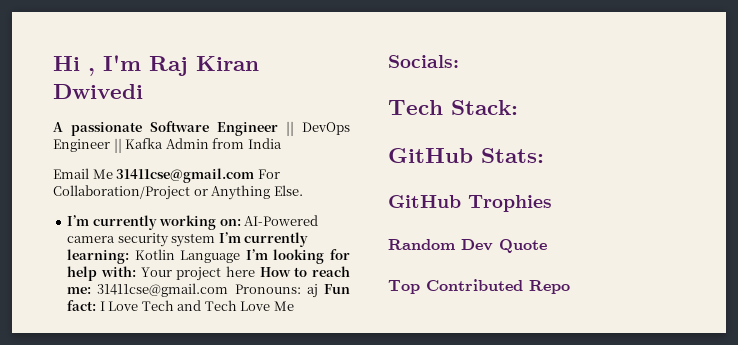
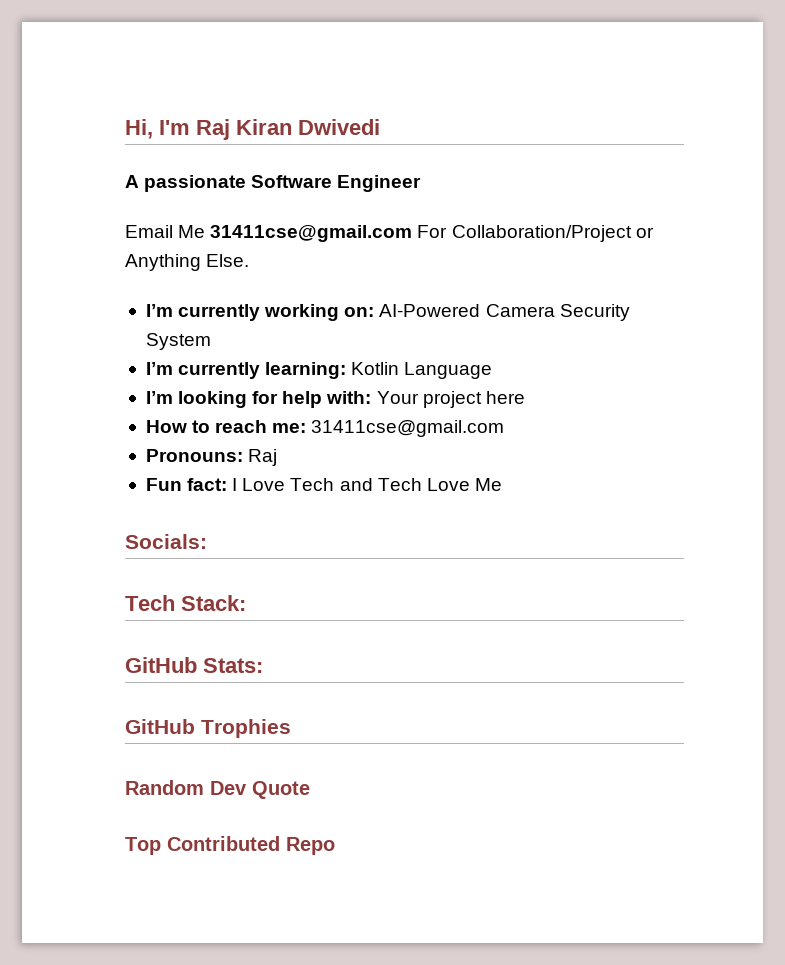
[53,56,95,76] Hi , -> [125,119,153,139] Hi,
[286,121,350,136] [53,138,282,153] || DevOps Engineer || Kafka Admin from India -> (422, 183) none
[67,233,216,247] camera security system -> [485,304,630,321] [145,333,211,350] Camera Security System //
(241, 256) none -> (493, 370) //
(255, 271) none -> (525, 397) //
[234,284,318,298] Pronouns: aj -> [145,449,278,466] // Pronouns: Raj //

